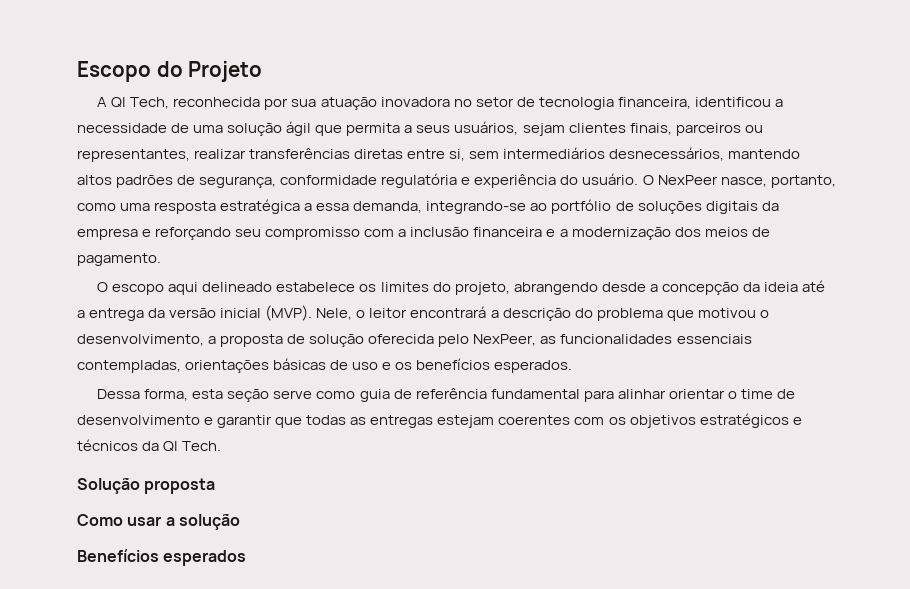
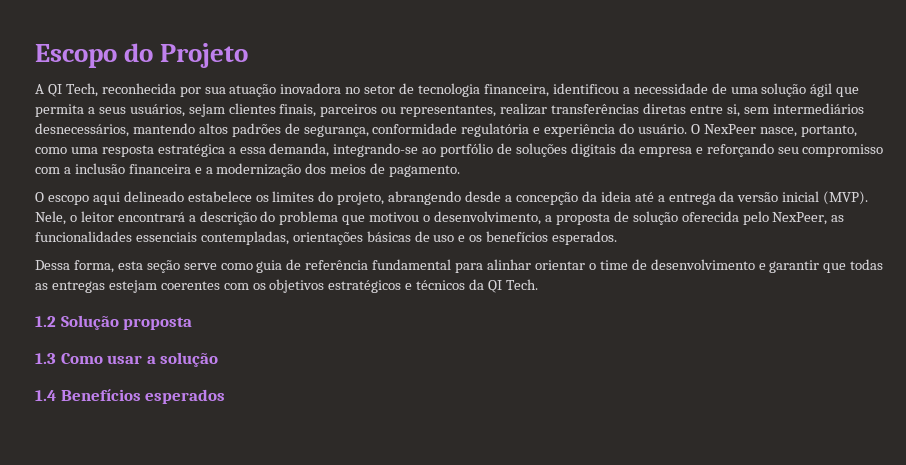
(222, 446) none -> [35,316,56,327] 1.2
(216, 486) none -> [35,353,56,364] 1.3
(240, 522) none -> [35,390,56,401] 1.4

